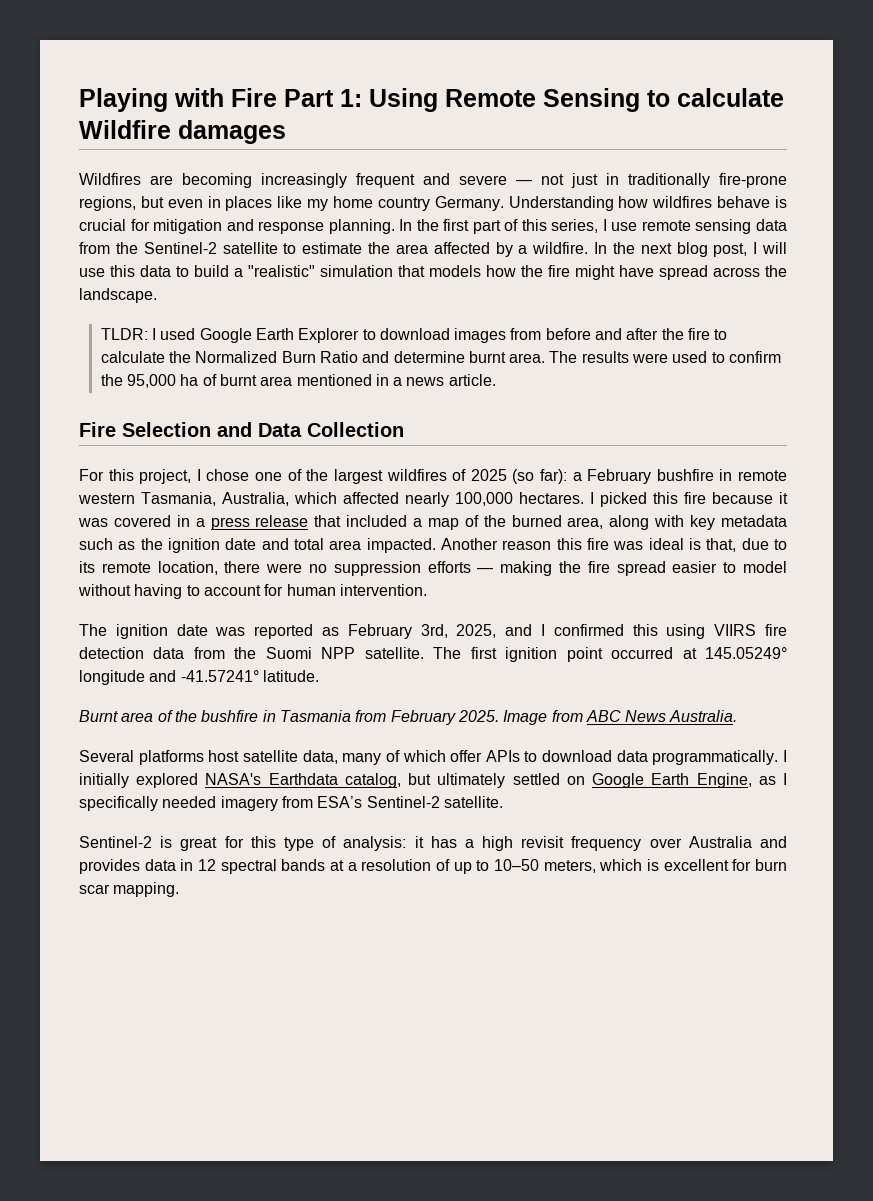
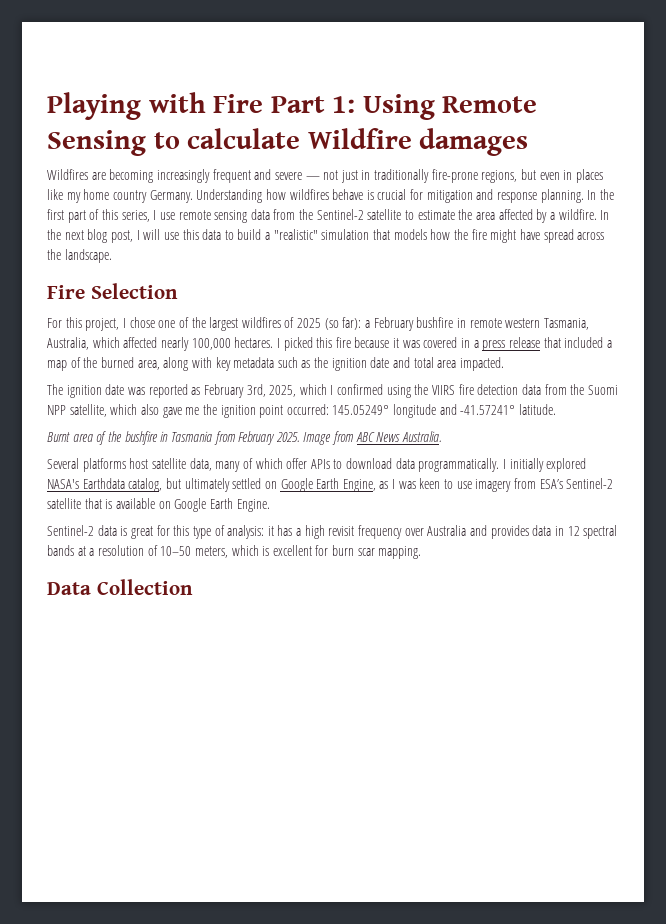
[100,328,728,343] [100,351,782,363] [100,374,496,388] // TLDR: I used Google Earth Explorer to download images from before and after the fire to calculate the Normalized Burn Ratio and determine burnt area. The results were used to confirm the 95,000 ha of burnt area mentioned in a news article. -> (112, 256) none
[217,422,404,437] and Data Collection -> (178, 291) none
[441,538,788,552] [79,561,787,576] [78,584,427,599] Another reason this fire was ideal is that, due to its remote location, there were no suppression efforts — making the fire spread easier to model without having to account for human intervention. -> (504, 364) none
[505,624,533,636] and -> [299,384,327,395] which
[632,624,706,639] this using -> [386,384,429,398] using the
[364,647,697,662] satellite. The first ignition point occurred at -> [69,404,329,418] satellite, which also gave me the ignition point occurred:
[79,796,503,811] [79,836,152,848] specifically needed imagery from ESA’s Sentinel-2 satellite. // Sentinel-2 -> [398,478,614,492] [47,498,270,512] [47,525,117,536] was keen to use imagery from ESA’s Sentinel-2 satellite that is available on Google Earth Engine. // Sentinel-2 data
[453,860,490,874] up to -> (158, 550) none
(180, 889) none -> [47,579,193,595] // Data Collection

